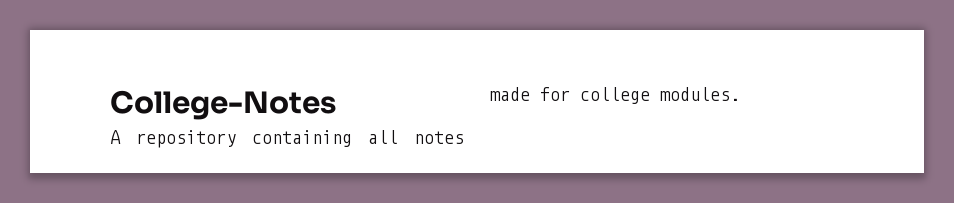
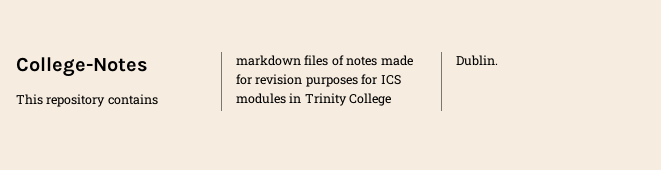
[110,130,464,148] [490,87,740,104] A repository containing all notes made for college modules. -> [16,94,158,107] [236,55,413,66] [236,74,401,87] [236,93,392,106] [456,55,498,66] This repository contains markdown files of notes made for revision purposes for ICS modules in Trinity College Dublin.

